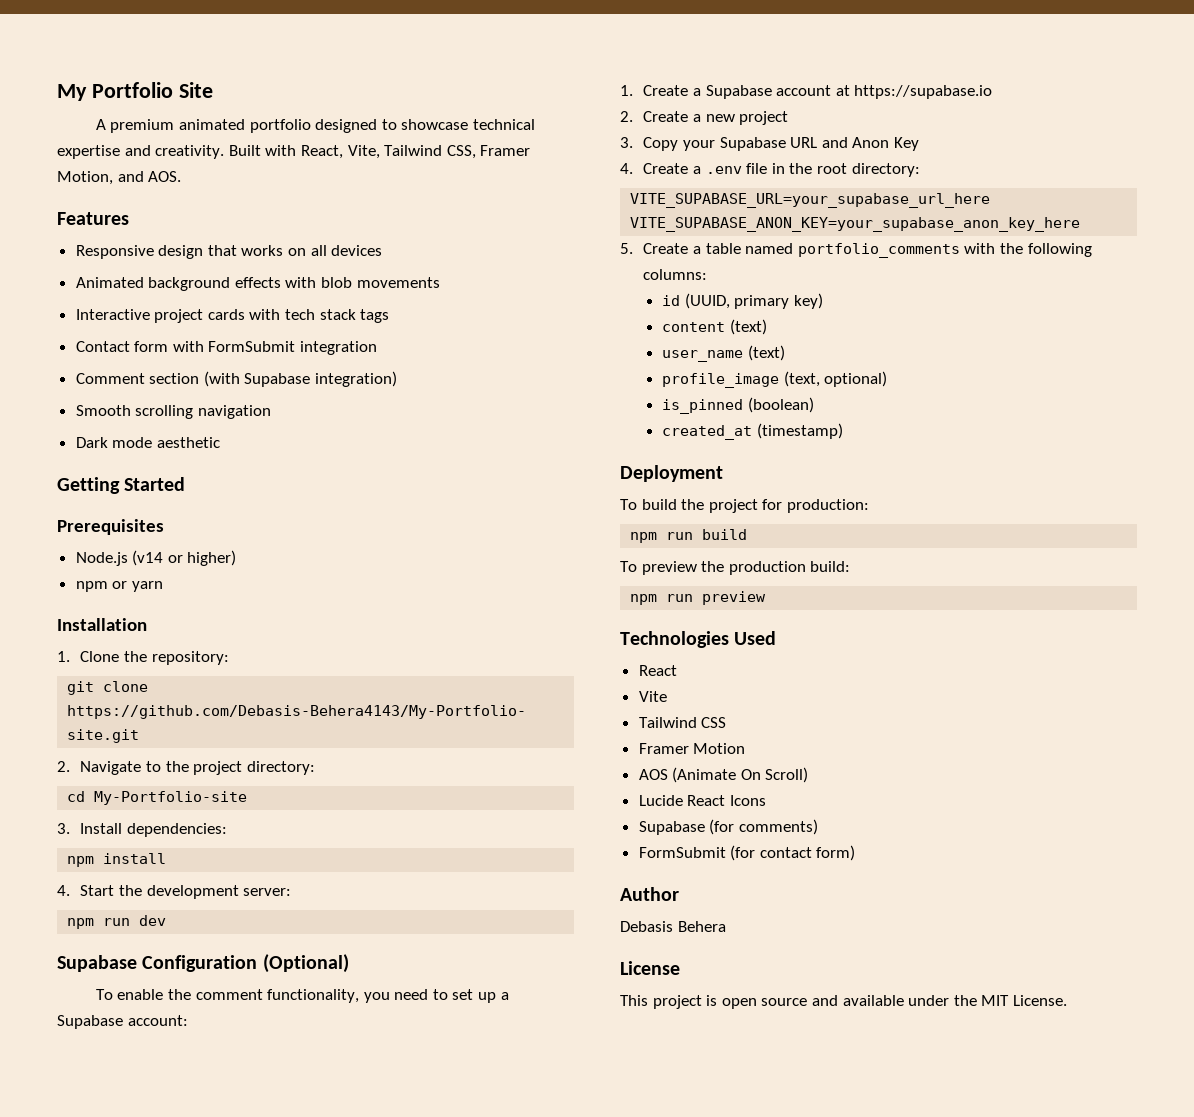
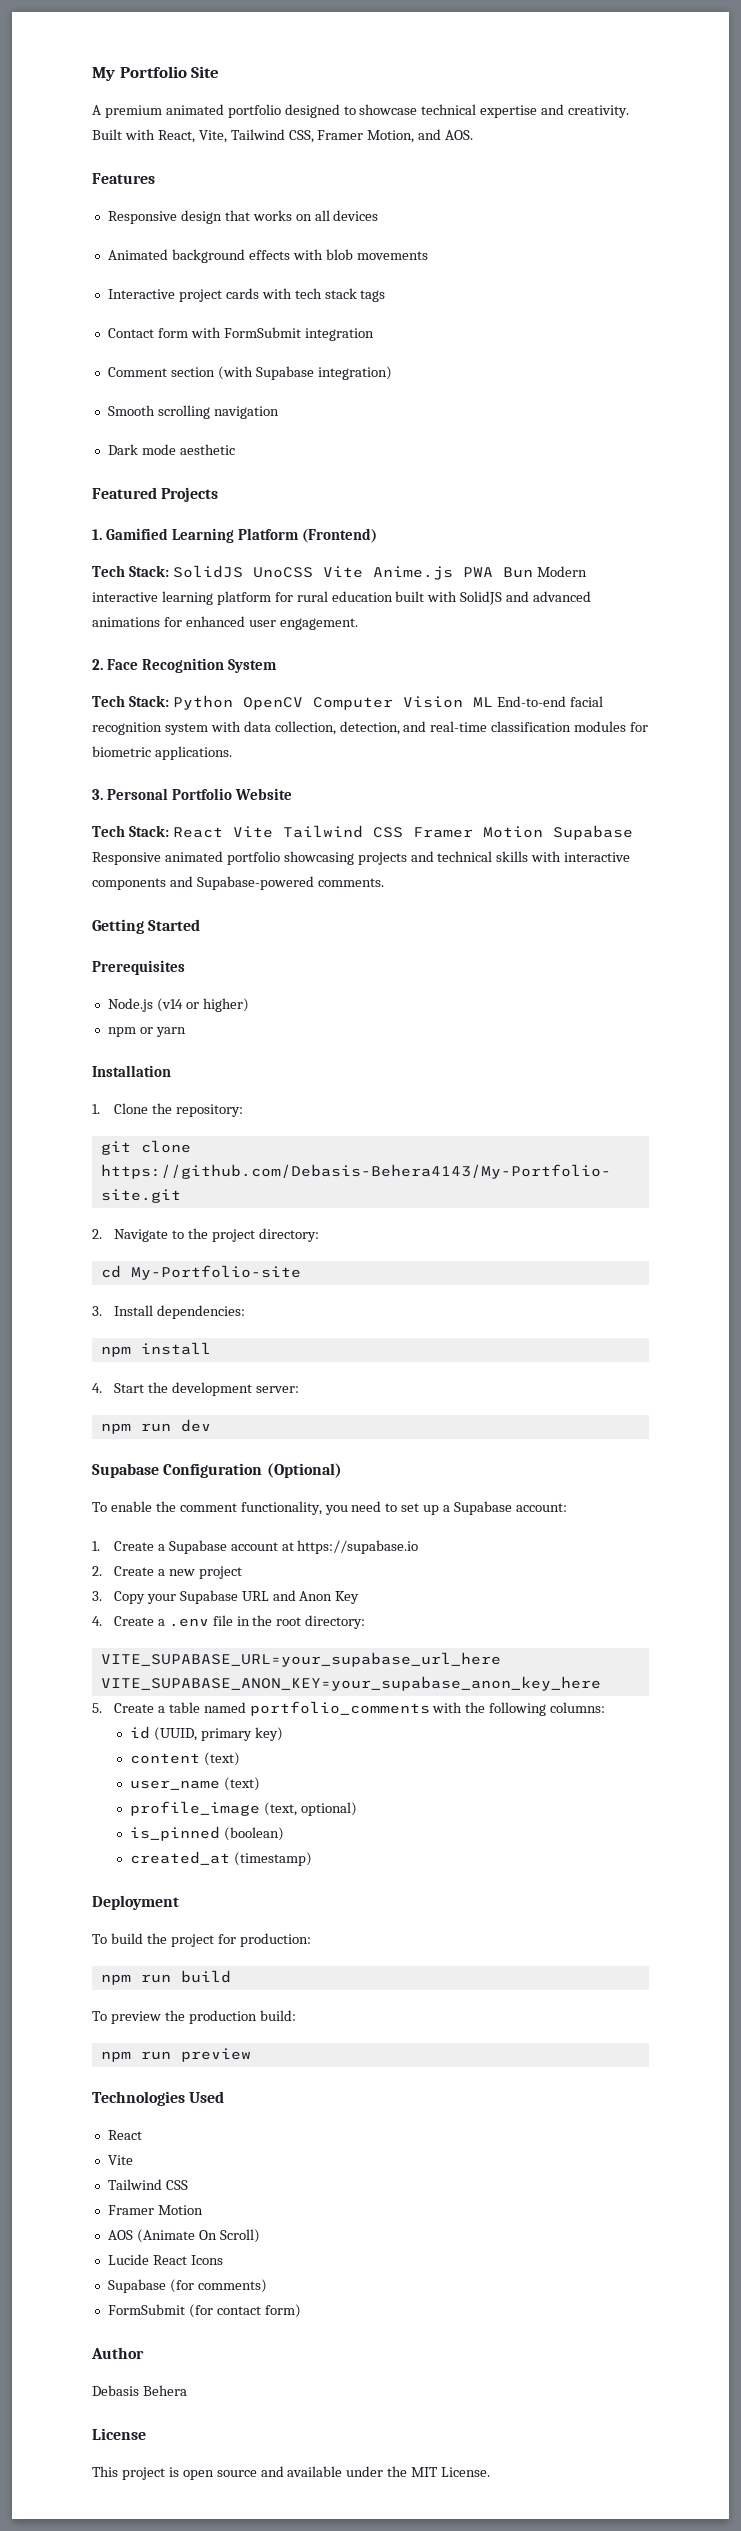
(220, 442) none -> [92,487,219,502] [92,528,378,543] [92,565,587,580] [92,591,592,605] [92,616,358,630] [92,658,278,673] [92,695,603,710] [92,721,649,735] [92,746,232,760] [92,788,293,800] [92,825,633,840] [92,851,631,865] [92,876,384,890] // Featured Projects // 1. Gamified Learning Platform (Frontend) // Tech Stack: SolidJS UnoCSS Vite Anime.js PWA Bun Modern interactive learning platform for rural education built with SolidJS and advanced animations for enhanced user engagement. // 2. Face Recognition System // Tech Stack: Python OpenCV Computer Vision ML End-to-end facial recognition system with data collection, detection, and real-time classification modules for biometric applications. // 3. Personal Portfolio Website // Tech Stack: React Vite Tailwind CSS Framer Motion Supabase Responsive animated portfolio showcasing projects and technical skills with interactive components and Supabase-powered comments.

